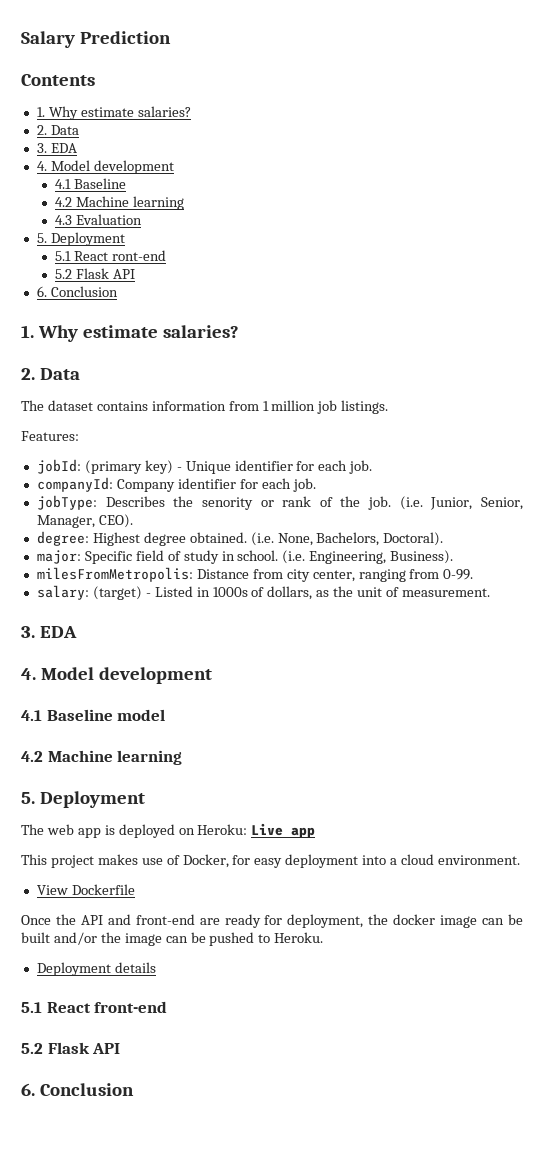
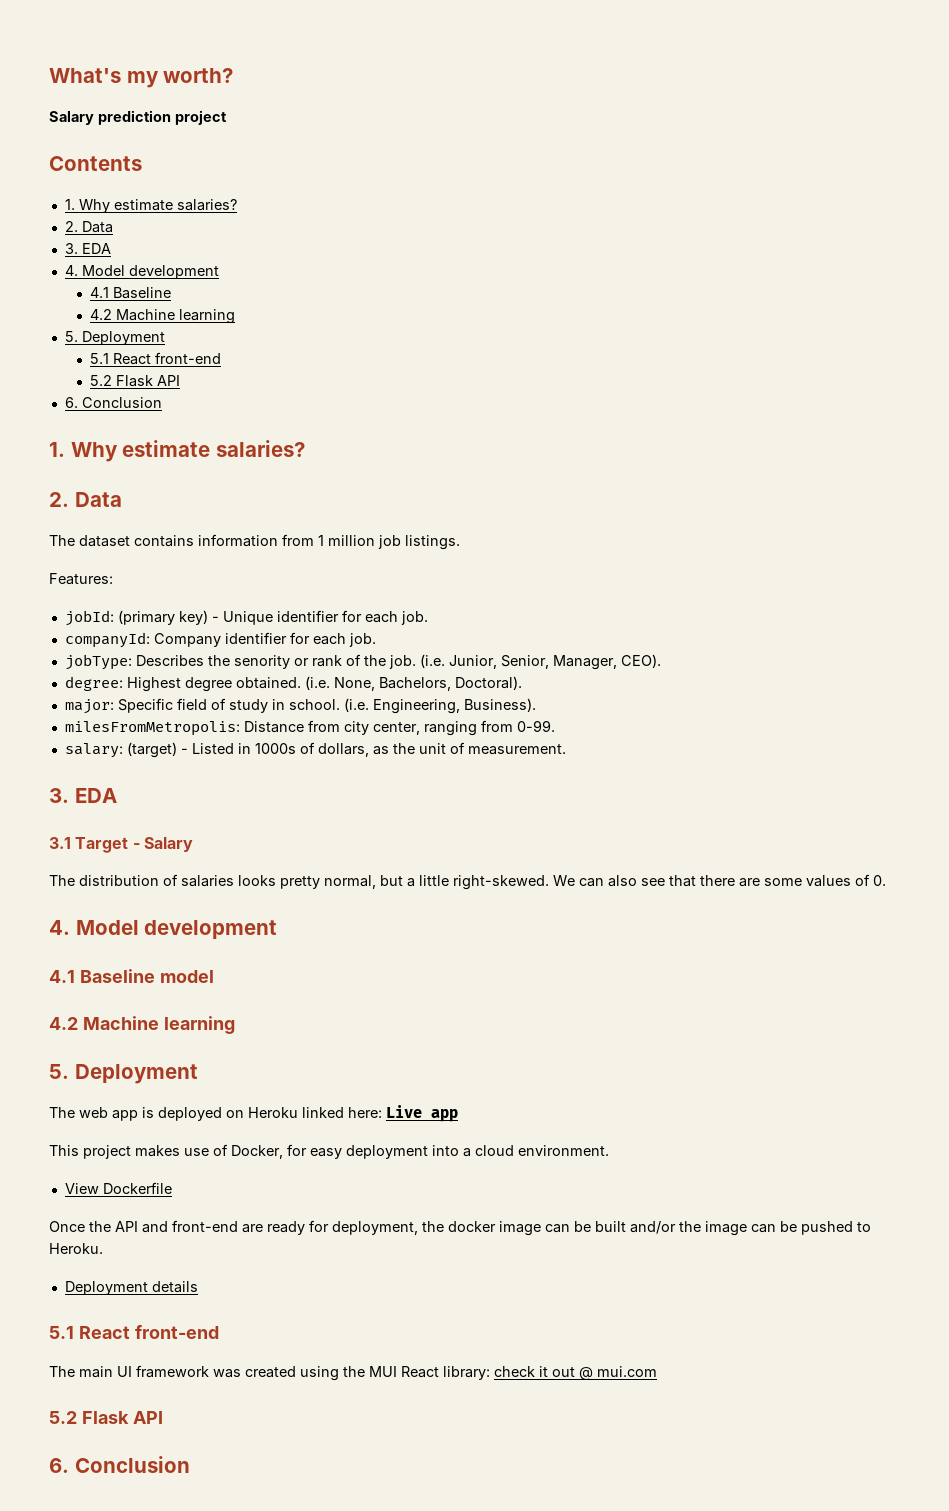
[21,31,171,48] Salary Prediction -> [49,68,234,88] [49,110,227,125] What's my worth? // Salary prediction project
[55,214,143,225] // 4.3 Evaluation -> (235, 316) none
[112,250,167,261] ront-end -> [154,352,221,364] front-end
(77, 632) none -> [49,837,193,853] [49,874,886,890] // 3.1 Target - Salary // The distribution of salaries looks pretty normal, but a little right-skewed. We can also see that there are some values of 0.
[197,824,248,835] Heroku: -> [248,1107,382,1118] Heroku linked here:
(168, 1007) none -> [49,1365,657,1381] // The main UI framework was created using the MUI React library: check it out @ mui.com

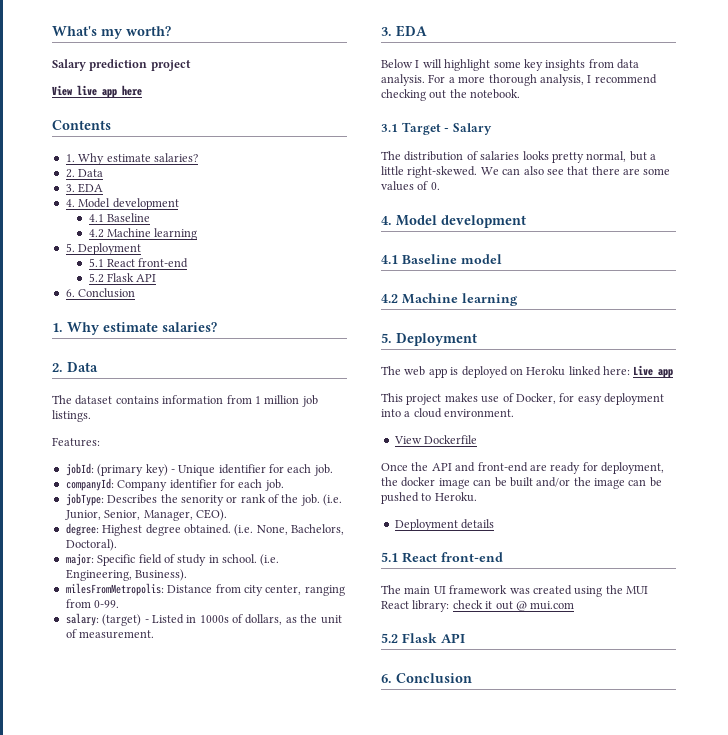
(227, 117) none -> [52,85,142,98] // View live app here
(117, 795) none -> [381,59,639,71] [381,74,657,86] [381,89,521,101] // Below I will highlight some key insights from data analysis. For a more thorough analysis, I recommend checking out the notebook.

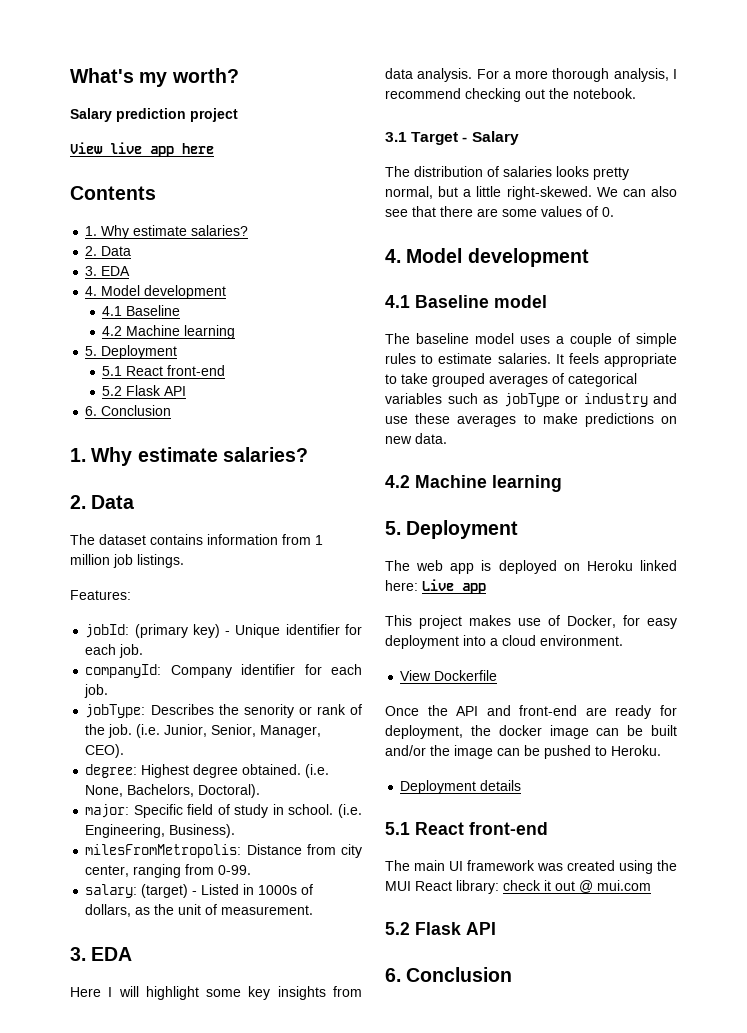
[381,59,413,68] Below -> [70,987,101,997] Here
(502, 259) none -> [385,333,677,347] [385,353,677,367] [385,373,637,387] [385,393,677,407] [385,413,677,427] [385,433,447,444] // The baseline model uses a couple of simple rules to estimate salaries. It feels appropriate to take grouped averages of categorical variables such as jobType or industry and use these averages to make predictions on new data.

